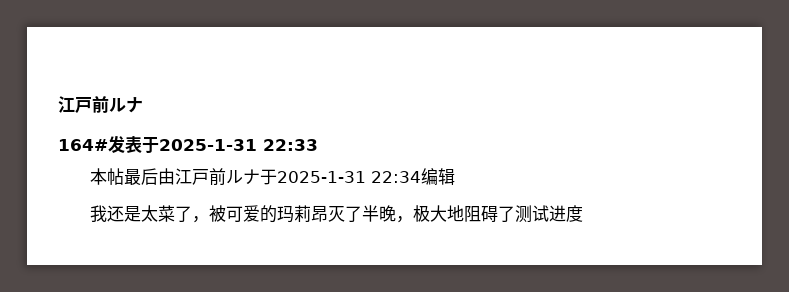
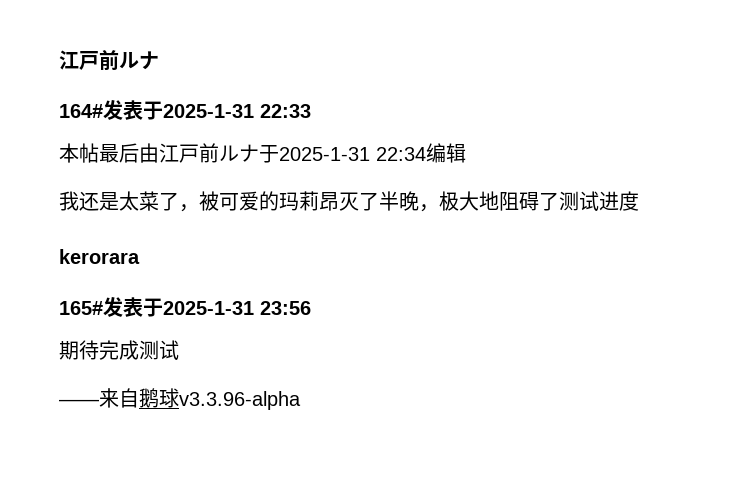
(584, 213) none -> [59,249,140,264] [59,297,311,317] [59,340,179,360] [59,388,301,410] // kerorara // 165#发表于2025-1-31 23:56 // 期待完成测试 // ——来自鹅球v3.3.96-alpha

